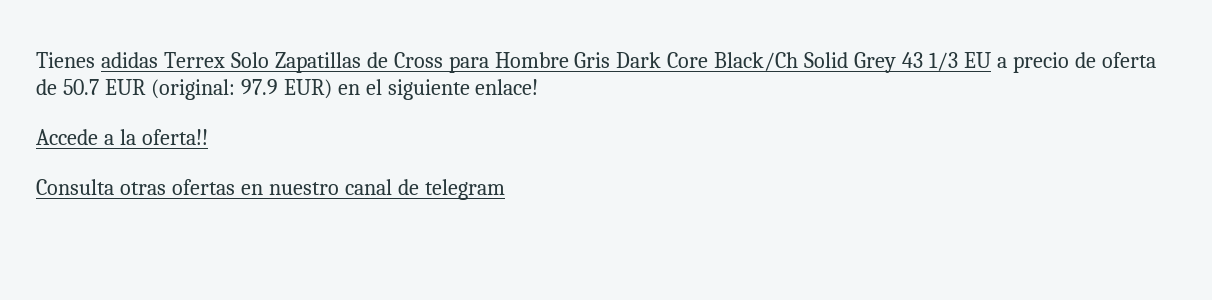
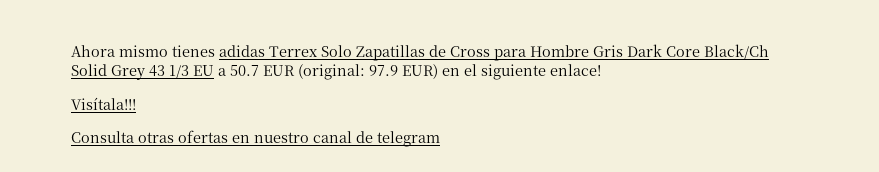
[36,52,95,68] Tienes -> [71,45,215,57] Ahora mismo tienes
[1012,52,1156,73] [36,79,57,95] precio de oferta de -> (226, 72) none
[36,129,208,145] Accede a la oferta!! -> [71,97,136,110] Visítala!!!

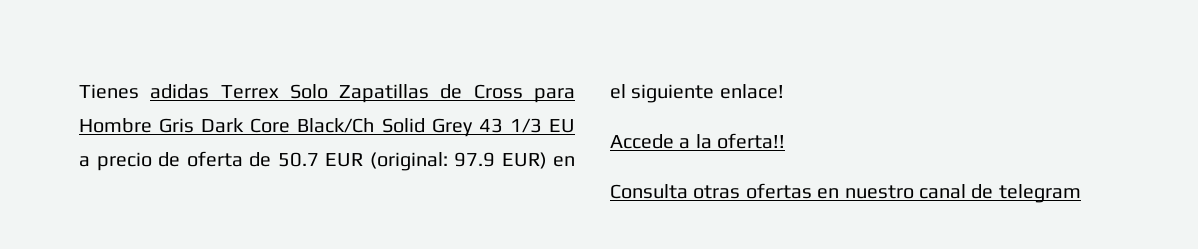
[71,45,215,57] Ahora mismo tienes -> [79,84,139,99] Tienes
(226, 72) none -> [96,151,271,171] precio de oferta de
[71,97,136,110] Visítala!!! -> [610,133,786,149] Accede a la oferta!!

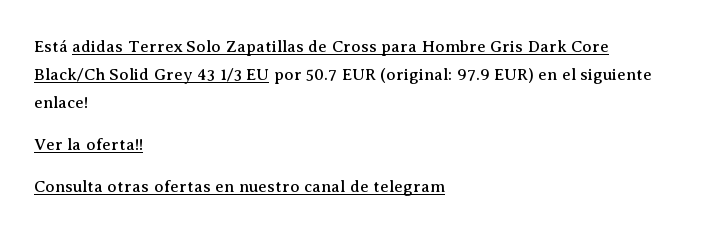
[79,84,139,99] Tienes -> [34,39,68,52] Está
[79,151,271,171] a precio de oferta de -> [273,72,302,84] por
[610,134,691,149] Accede a -> [34,139,63,150] Ver

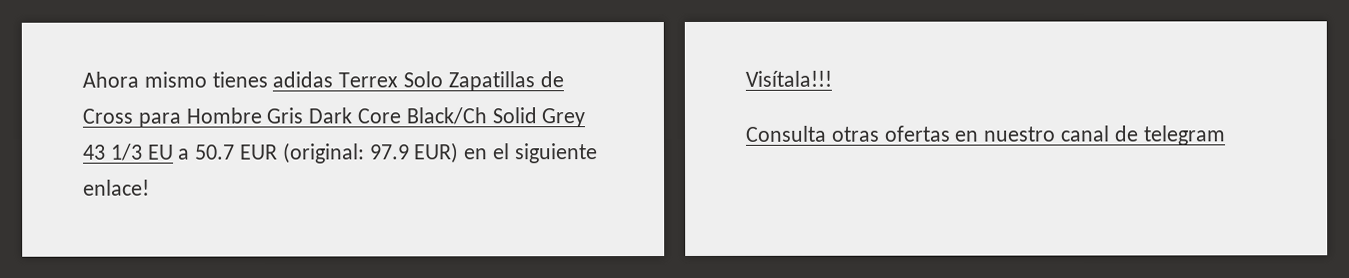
[34,39,68,52] Está -> [82,71,268,88] Ahora mismo tienes
[273,72,302,84] por -> [178,148,191,160] a
[34,138,143,150] Ver la oferta!! -> [745,70,832,87] Visítala!!!

